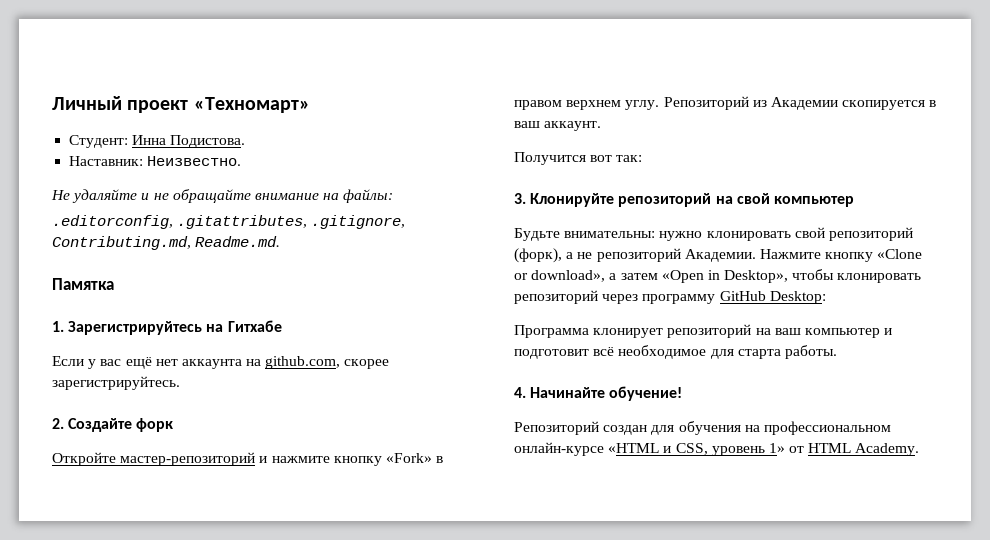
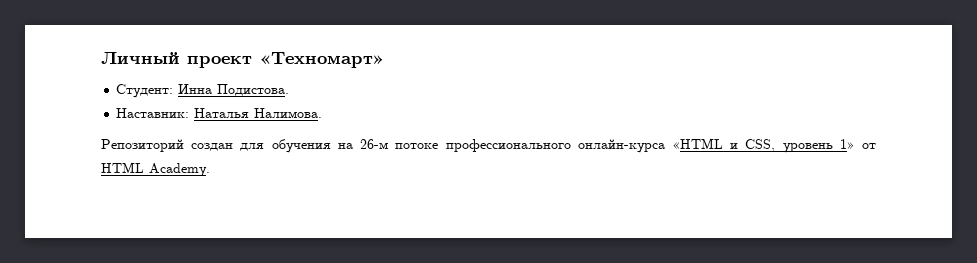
[147,156,242,166] [51,189,394,203] [52,215,406,229] [52,236,281,250] [52,278,114,290] [52,320,282,335] [52,356,390,369] [52,376,180,390] [52,418,174,432] [52,452,444,466] [514,96,937,110] [514,121,602,131] [514,152,643,165] [514,193,854,207] [514,227,913,241] [514,248,923,263] [514,269,922,283] [514,290,826,304] [514,324,893,338] [514,345,837,359] [514,386,683,401] Неизвестно. // Не удаляйте и не обращайте внимание на файлы: // .editorconfig, .gitattributes, .gitignore, Contributing.md, Readme.md. // Памятка // 1. Зарегистрируйтесь на Гитхабе // Если у вас ещё нет аккаунта на github.com, скорее зарегистрируйтесь. // 2. Создайте форк // Откройте мастер-репозиторий и нажмите кнопку «Fork» в правом верхнем углу. Репозиторий из Академии скопируется в ваш аккаунт. // Получится вот так: // 3. Клонируйте репозиторий на свой компьютер // Будьте внимательны: нужно клонировать свой репозиторий (форк), а не репозиторий Академии. Нажмите кнопку «Clone or download», а затем «Open in Desktop», чтобы клонировать репозиторий через программу GitHub Desktop: // Программа клонирует репозиторий на ваш компьютер и подготовит всё необходимое для старта работы. // 4. Начинайте обучение! -> [194,108,323,118] Наталья Налимова.
[763,421,891,435] [514,442,604,456] профессиональном онлайн‑курсе -> [360,139,665,153] 26-м потоке профессионального онлайн‑курса

